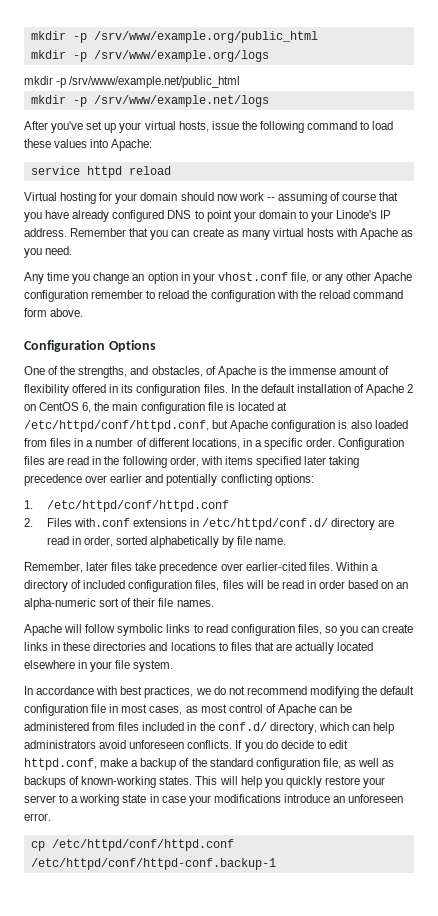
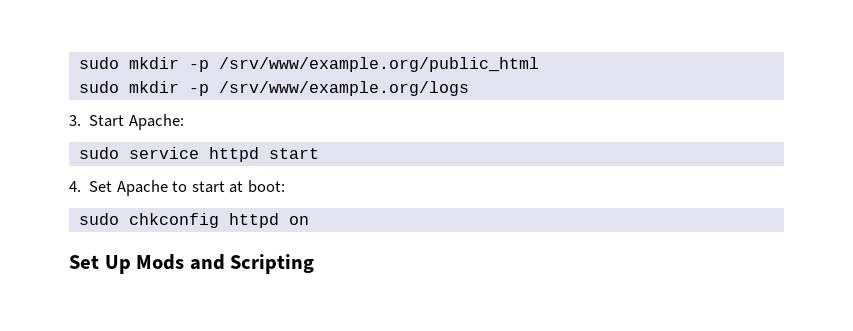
(30, 35) none -> [78,57,119,69] sudo
(318, 37) none -> [78,81,119,93] sudo
[24,76,241,88] [30,95,269,107] [24,121,394,133] [24,139,109,148] mkdir -p /srv/www/example.net/public_html // mkdir -p /srv/www/example.net/logs // After you've set up your virtual hosts, issue the following command to load these values into -> [69,115,125,127] 3. Start
(153, 145) none -> [78,147,119,159] sudo
[128,166,171,175] [24,192,399,204] [24,210,392,222] [24,228,414,240] [24,246,73,258] [24,272,413,284] [24,290,403,302] [24,308,84,317] [24,340,156,352] [24,366,390,378] [24,384,414,396] [24,402,287,414] [24,420,408,432] [24,438,405,450] [24,456,360,468] [24,474,314,486] [24,500,229,512] [24,518,395,530] [46,536,287,548] [24,562,378,574] [24,580,409,592] [24,598,214,610] [24,624,414,636] [24,642,374,654] [24,660,174,672] [24,686,415,698] [24,704,353,716] [24,722,395,734] [24,740,348,752] [24,758,395,770] [24,776,386,788] [24,794,404,806] [24,813,51,821] [30,839,234,851] [30,858,276,870] reload // Virtual hosting for your domain should now work -- assuming of course that you have already configured DNS to point your domain to your Linode's IP address. Remember that you can create as many virtual hosts with Apache as you need. // Any time you change an option in your vhost.conf file, or any other Apache configuration remember to reload the configuration with the reload command form above. // Configuration Options // One of the strengths, and obstacles, of Apache is the immense amount of flexibility offered in its configuration files. In the default installation of Apache 2 on CentOS 6, the main configuration file is located at /etc/httpd/conf/httpd.conf, but Apache configuration is also loaded from files in a number of different locations, in a specific order. Configuration files are read in the following order, with items specified later taking precedence over earlier and potentially conflicting options: // 1. /etc/httpd/conf/httpd.conf // 2. Files with.conf extensions in /etc/httpd/conf.d/ directory are read in order, sorted alphabetically by file name. // Remember, later files take precedence over earlier-cited files. Within a directory of included configuration files, files will be read in order based on an alpha-numeric sort of their file names. // Apache will follow symbolic links to read configuration files, so you can create links in these directories and locations to files that are actually located elsewhere in your file system. // In accordance with best practices, we do not recommend modifying the default configuration file in most cases, as most control of Apache can be administered from files included in the conf.d/ directory, which can help administrators avoid unforeseen conflicts. If you do decide to edit httpd.conf, make a backup of the standard configuration file, as well as backups of known-working states. This will help you quickly restore your server to a working state in case your modifications introduce an unforeseen error. // cp /etc/httpd/conf/httpd.conf /etc/httpd/conf/httpd-conf.backup-1 -> [268,148,319,159] [69,180,285,196] [78,213,309,228] [69,254,315,274] start // 4. Set Apache to start at boot: // sudo chkconfig httpd on // Set Up Mods and Scripting

